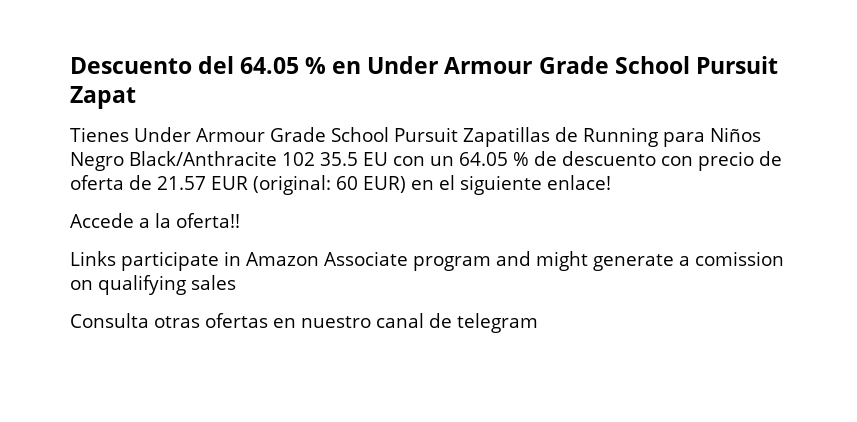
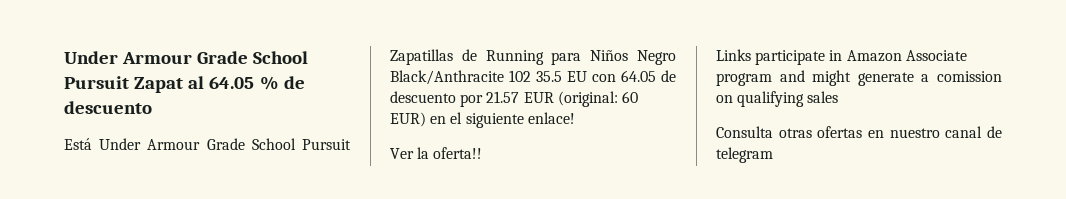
[70,56,362,74] Descuento del 64.05 % en -> (64, 57) none
[70,127,129,142] // Tienes -> [188,76,305,90] [64,101,152,114] [64,138,92,150] al 64.05 % de descuento // Está
[430,151,782,171] [70,175,152,190] un 64.05 % de descuento con precio de oferta de -> [621,70,676,82] [390,91,484,107] 64.05 de descuento por
[70,213,150,228] Accede a -> [390,148,414,159] Ver

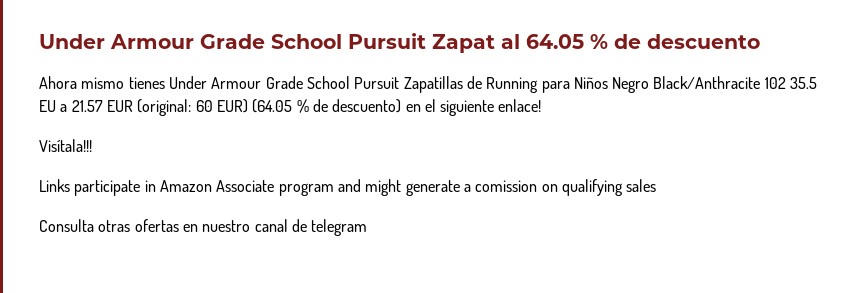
[64,138,92,150] Está -> [39,76,165,89] Ahora mismo tienes
[592,70,676,82] [390,91,484,107] con 64.05 de descuento por -> [60,104,68,112] a
(426, 119) none -> [252,99,402,113] (64.05 % de descuento)
[390,147,483,159] Ver la oferta!! -> [39,139,92,152] Visítala!!!

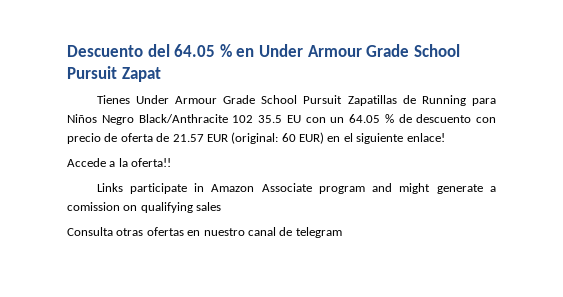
(39, 41) none -> [67,44,255,57] Descuento del 64.05 % en
[501,34,760,49] [39,76,165,89] al 64.05 % de descuento // Ahora mismo tienes -> [96,95,130,104] // Tienes
[60,104,68,112] a -> [305,114,496,123] [67,133,170,144] con un 64.05 % de descuento con precio de oferta de
[252,99,402,113] (64.05 % de descuento) -> (324, 138) none
[39,139,92,152] Visítala!!! -> [67,158,172,167] Accede a la oferta!!

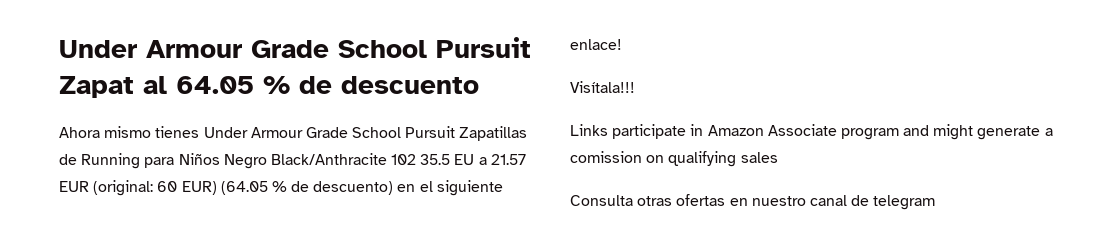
[67,44,255,57] Descuento del 64.05 % en -> (59, 49) none
[96,95,130,104] // Tienes -> [143,76,479,94] [59,126,200,138] al 64.05 % de descuento // Ahora mismo tienes
[305,114,496,123] [67,133,170,144] con un 64.05 % de descuento con precio de oferta de -> [478,157,487,165] a
(324, 138) none -> [220,181,394,195] (64.05 % de descuento)
[67,158,172,167] Accede a la oferta!! -> [570,81,635,93] Visítala!!!

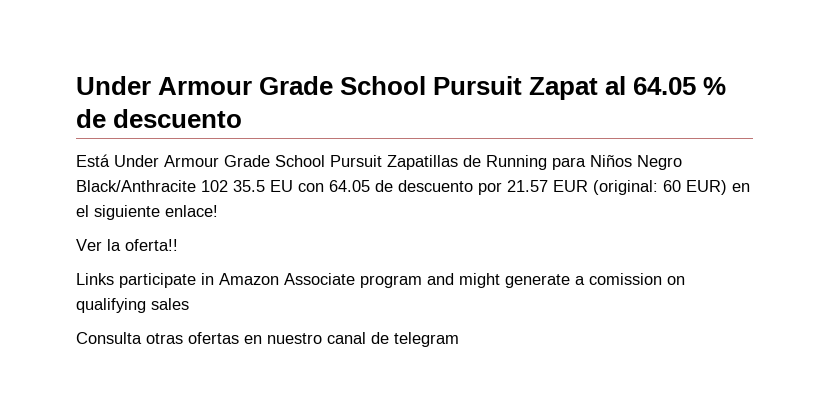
[59,126,200,138] Ahora mismo tienes -> [76,154,110,167] Está
[478,157,487,165] a -> [298,180,502,195] con 64.05 de descuento por
[220,181,394,195] (64.05 % de descuento) -> (727, 187) none
[570,81,635,93] Visítala!!! -> [76,239,178,251] Ver la oferta!!

